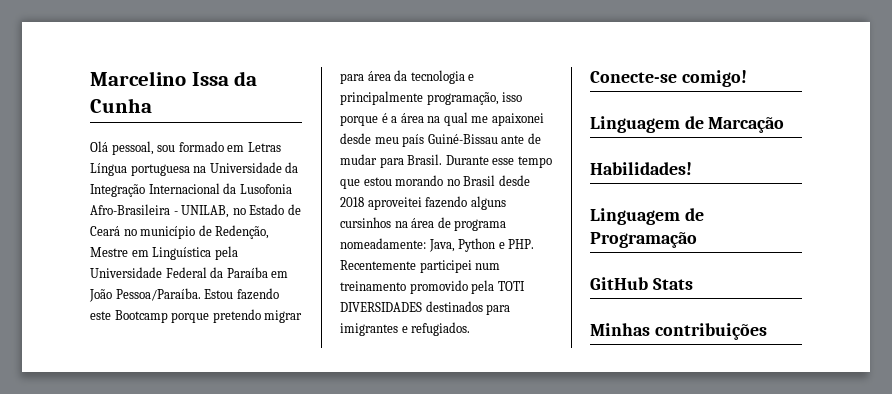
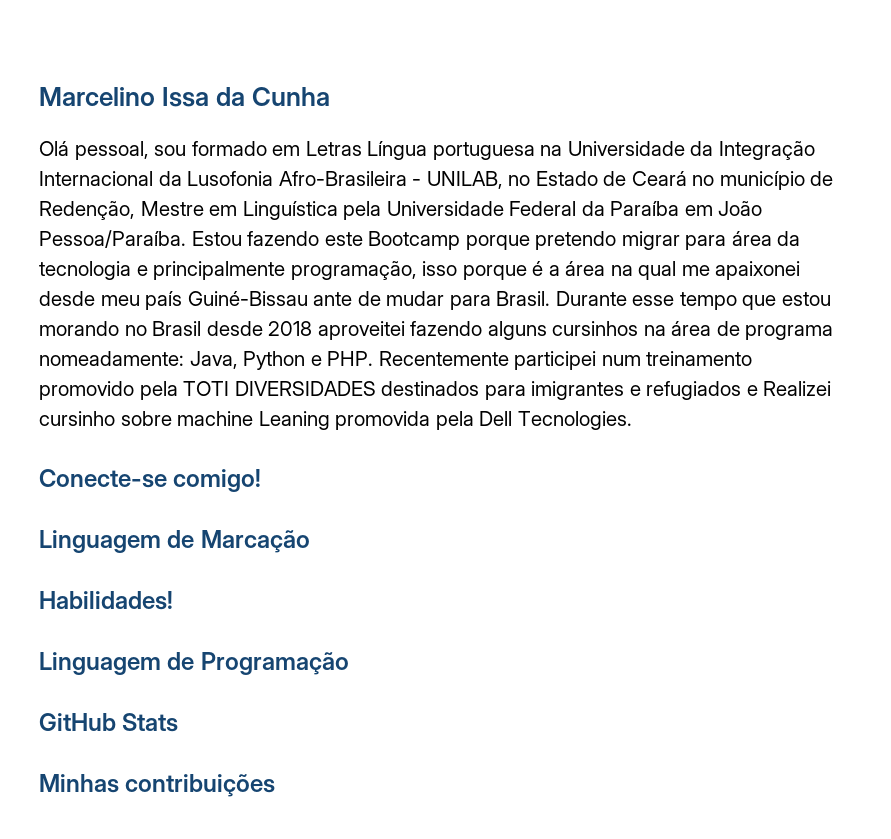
[411,322,471,336] refugiados. -> [646,381,832,400] [39,411,632,430] refugiados e Realizei cursinho sobre machine Leaning promovida pela Dell Tecnologies.

